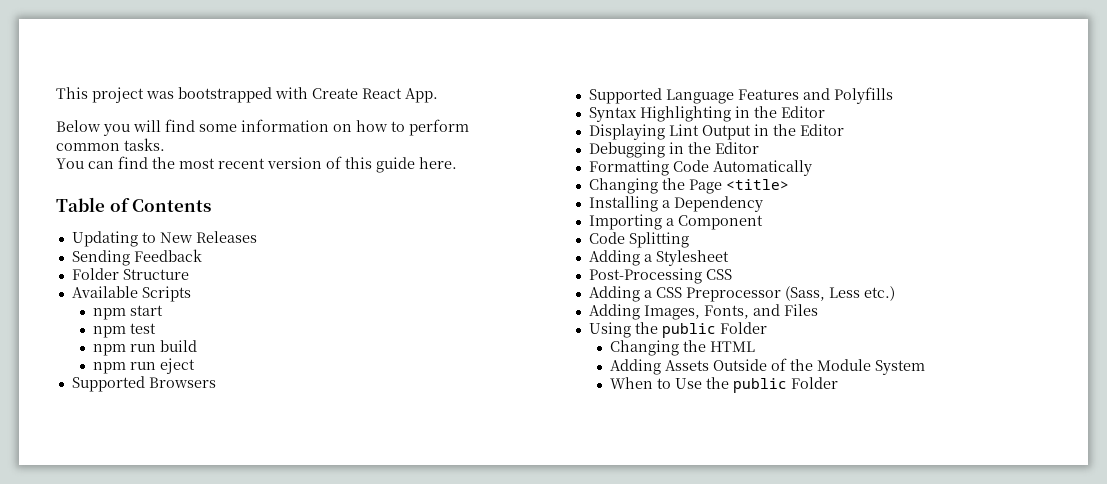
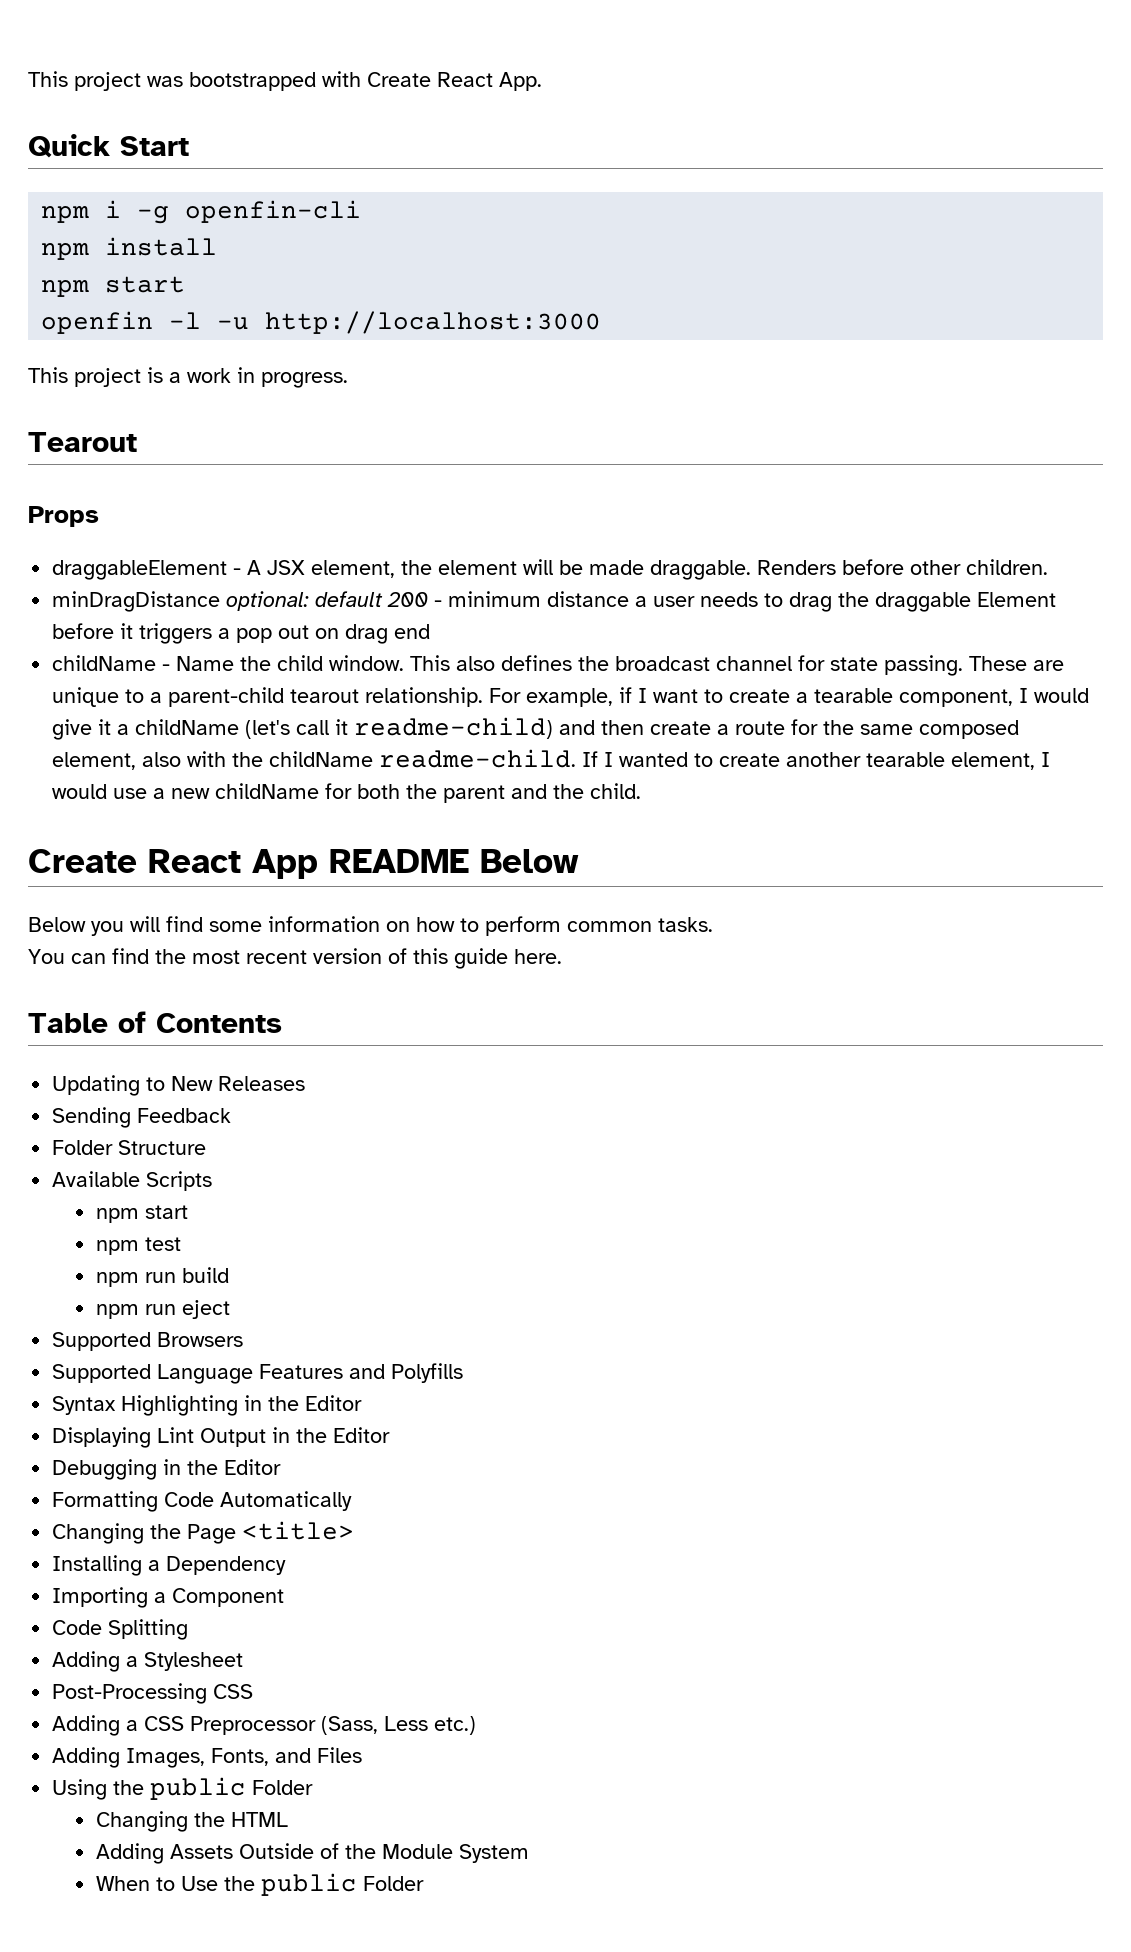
(438, 95) none -> [28,134,189,158] [41,200,362,224] [41,237,218,260] [41,276,186,297] [41,311,602,334] [28,367,348,388] [28,432,137,452] [28,506,99,527] [52,559,1049,580] [52,591,1057,612] [52,623,431,644] [52,655,1065,676] [52,687,1090,707] [52,717,1020,740] [52,749,1051,770] [52,783,642,803] [28,849,579,879] // Quick Start // npm i -g openfin-cli // npm install // npm start // openfin -l -u http://localhost:3000 // This project is a work in progress. // Tearout // Props // draggableElement - A JSX element, the element will be made draggable. Renders before other children. // minDragDistance optional: default 200 - minimum distance a user needs to drag the draggable Element before it triggers a pop out on drag end // childName - Name the child window. This also defines the broadcast channel for state passing. These are unique to a parent-child tearout relationship. For example, if I want to create a tearable component, I would give it a childName (let's call it readme-child) and then create a route for the same composed element, also with the childName readme-child. If I wanted to create another tearable element, I would use a new childName for both the parent and the child. // Create React App README Below

